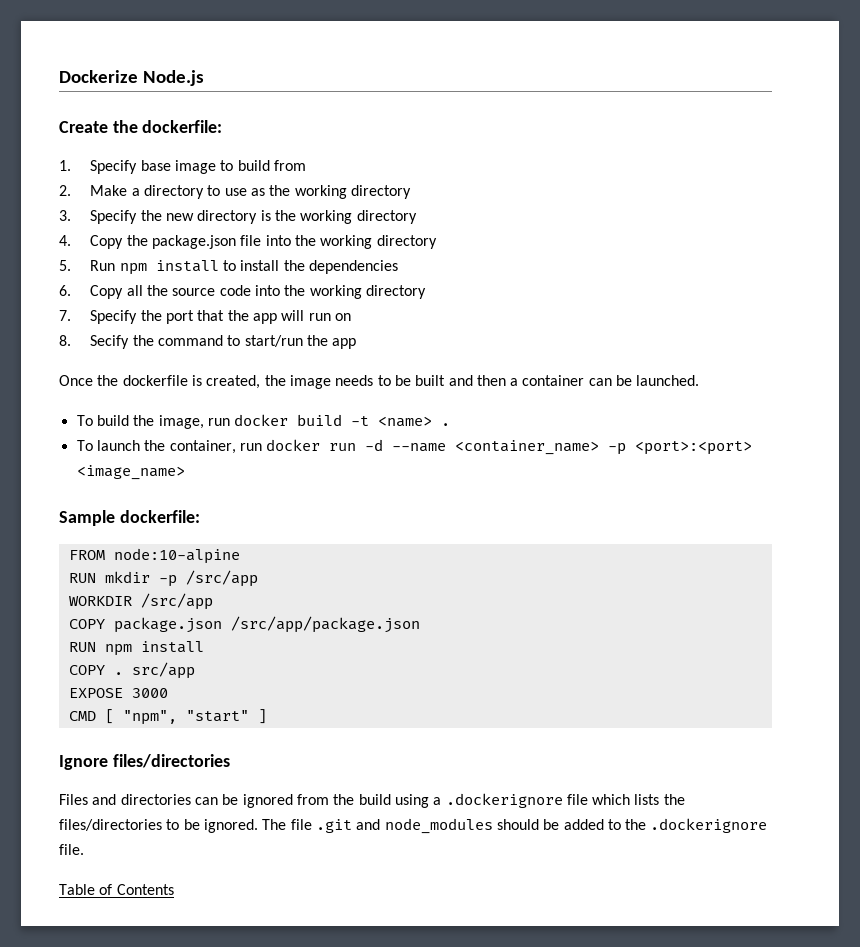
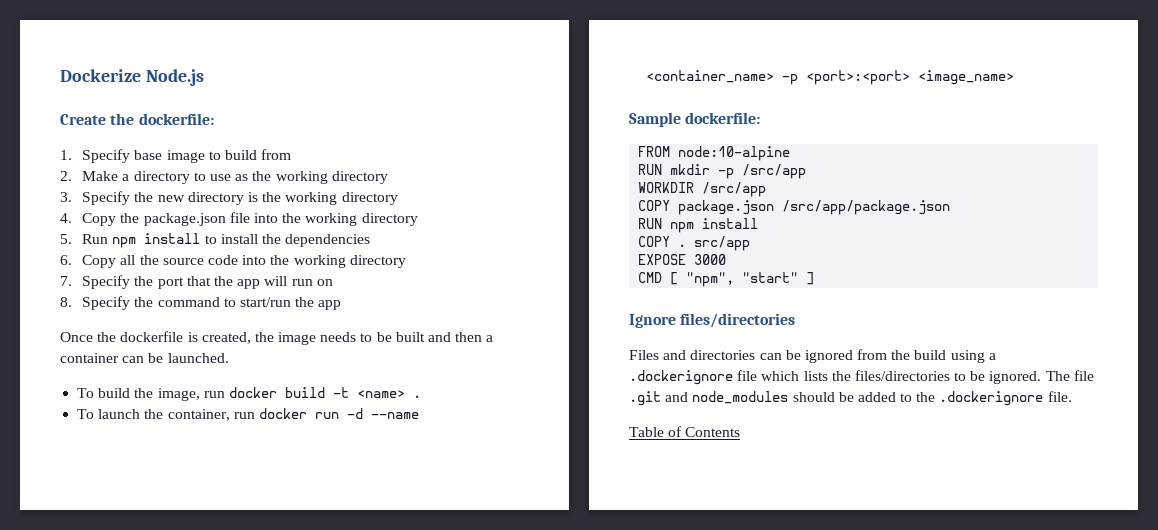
[90,335,130,349] Secify -> [82,296,131,310] Specify

